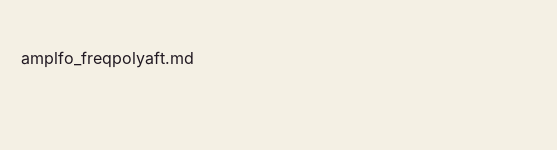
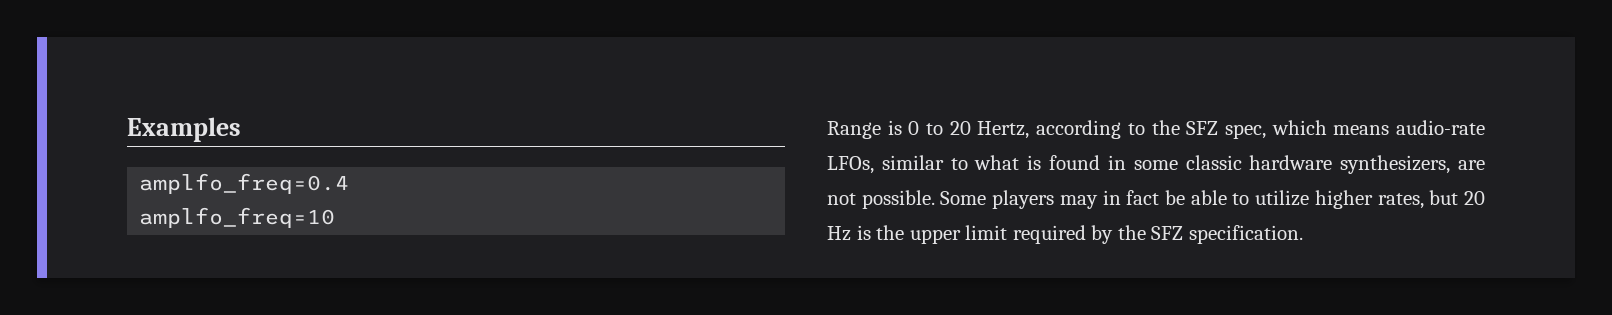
[21,51,194,68] amplfo_freqpolyaft.md -> [127,117,241,142] [139,173,350,194] [139,207,336,228] [827,120,1485,139] [827,155,1485,174] [827,190,1485,209] [827,225,1303,244] Examples // amplfo_freq=0.4 // amplfo_freq=10 // Range is 0 to 20 Hertz, according to the SFZ spec, which means audio-rate LFOs, similar to what is found in some classic hardware synthesizers, are not possible. Some players may in fact be able to utilize higher rates, but 20 Hz is the upper limit required by the SFZ specification.

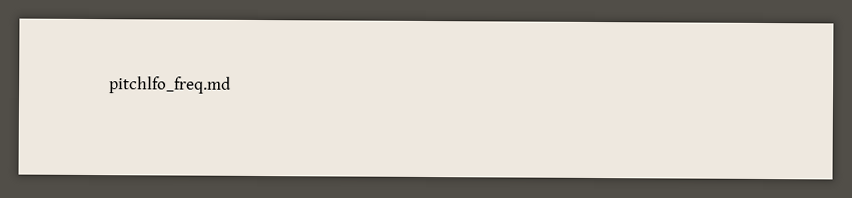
[127,117,241,142] [139,173,350,194] [139,207,336,228] [827,120,1485,139] [827,155,1485,174] [827,190,1485,209] [827,225,1303,244] Examples // amplfo_freq=0.4 // amplfo_freq=10 // Range is 0 to 20 Hertz, according to the SFZ spec, which means audio-rate LFOs, similar to what is found in some classic hardware synthesizers, are not possible. Some players may in fact be able to utilize higher rates, but 20 Hz is the upper limit required by the SFZ specification. -> [109,76,231,94] pitchlfo_freq.md

